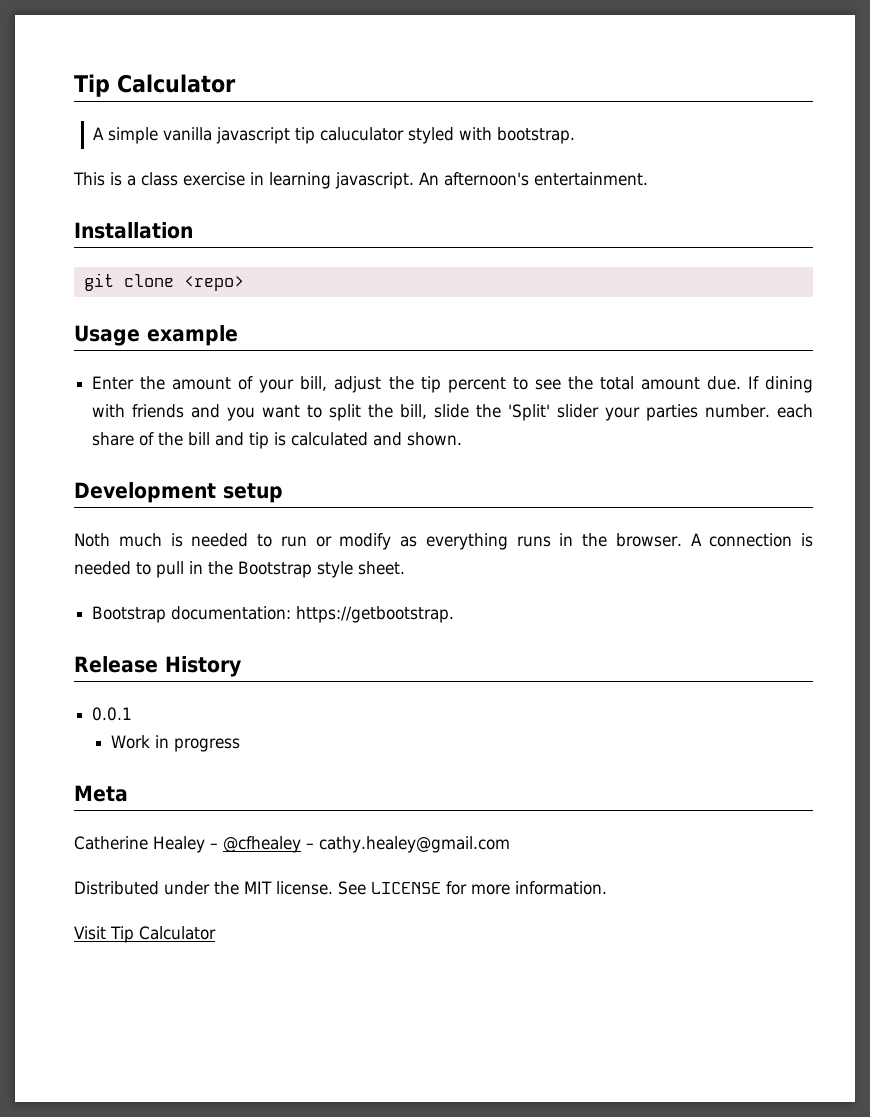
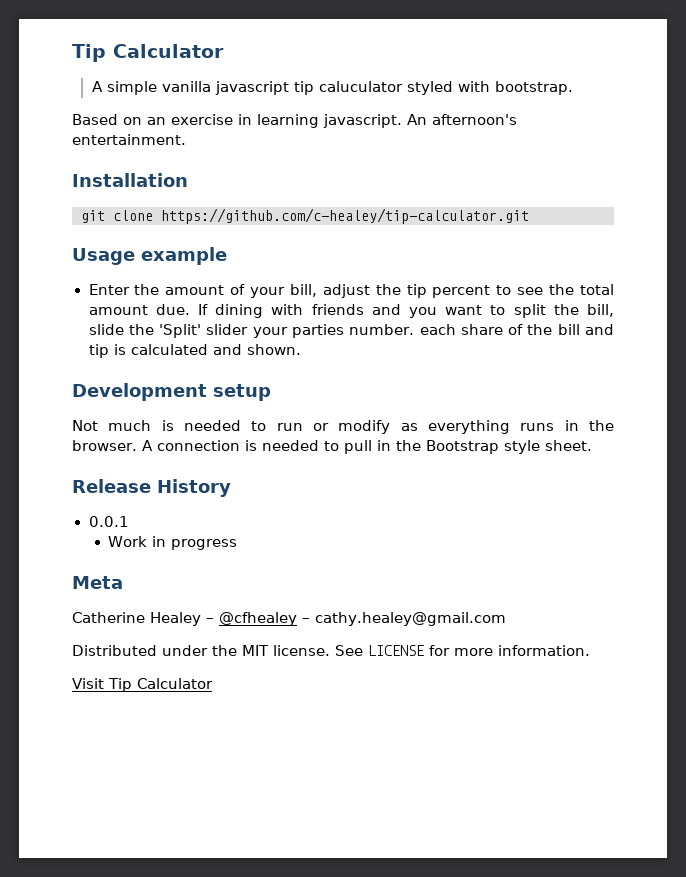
[73,172,178,186] This is a class -> [72,114,166,125] Based on an
[183,276,244,291] <repo> -> [161,208,529,224] https://github.com/c-healey/tip-calculator.git
[74,533,110,547] Noth -> [72,420,98,431] Not
[92,606,455,623] // Bootstrap documentation: https://getbootstrap. -> (592, 445) none

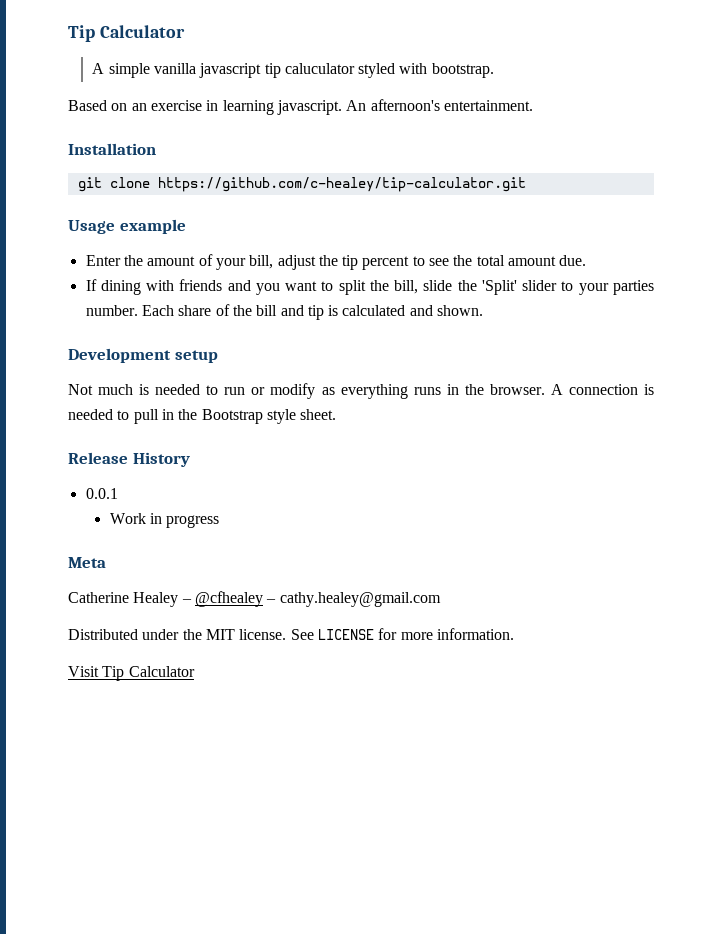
(190, 309) none -> (587, 260) //
(249, 329) none -> [561,281,574,291] to
[419,324,456,335] each -> [141,305,174,316] Each

